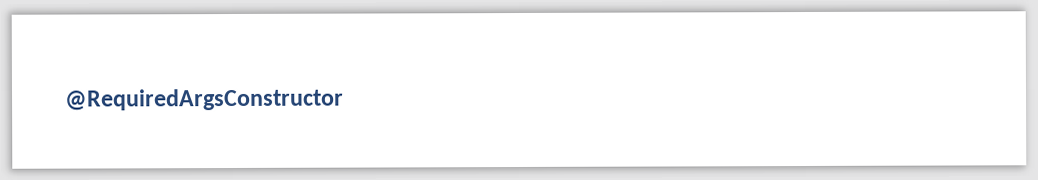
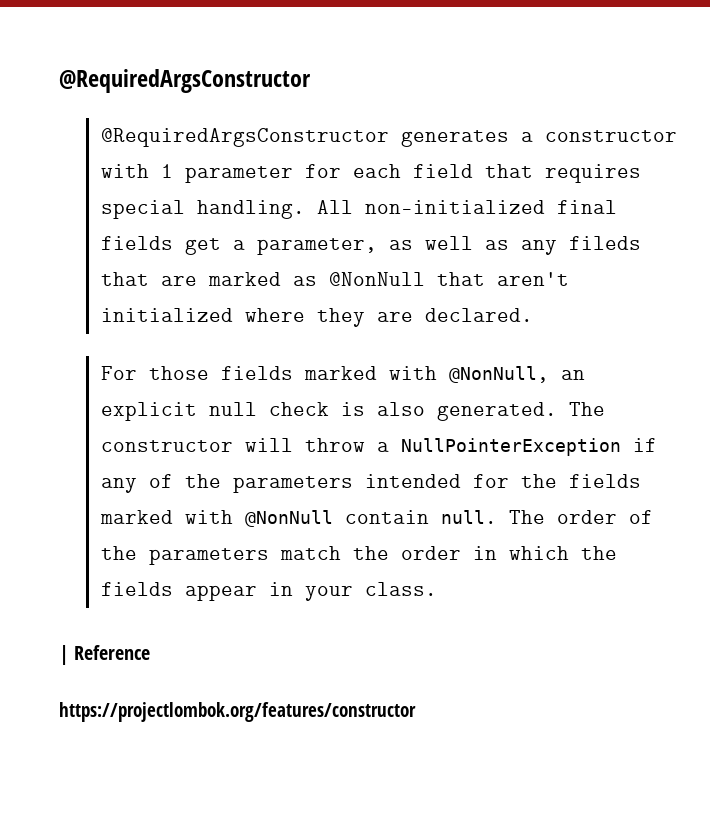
[64,88,344,111] @RequiredArgsConstructor -> [59,69,311,93] [101,128,678,147] [101,164,642,183] [101,200,618,219] [101,236,642,255] [101,272,570,286] [101,308,534,327] [101,366,586,383] [101,402,606,421] [101,438,658,456] [101,474,642,493] [100,510,654,527] [101,546,618,565] [101,582,438,601] [59,645,151,665] [59,702,416,722] @RequiredArgsConstructor // @RequiredArgsConstructor generates a constructor with 1 parameter for each field that requires special handling. All non-initialized final fields get a parameter, as well as any fileds that are marked as @NonNull that aren't initialized where they are declared. // For those fields marked with @NonNull, an explicit null check is also generated. The constructor will throw a NullPointerException if any of the parameters intended for the fields marked with @NonNull contain null. The order of the parameters match the order in which the fields appear in your class. // | Reference // https://projectlombok.org/features/constructor

